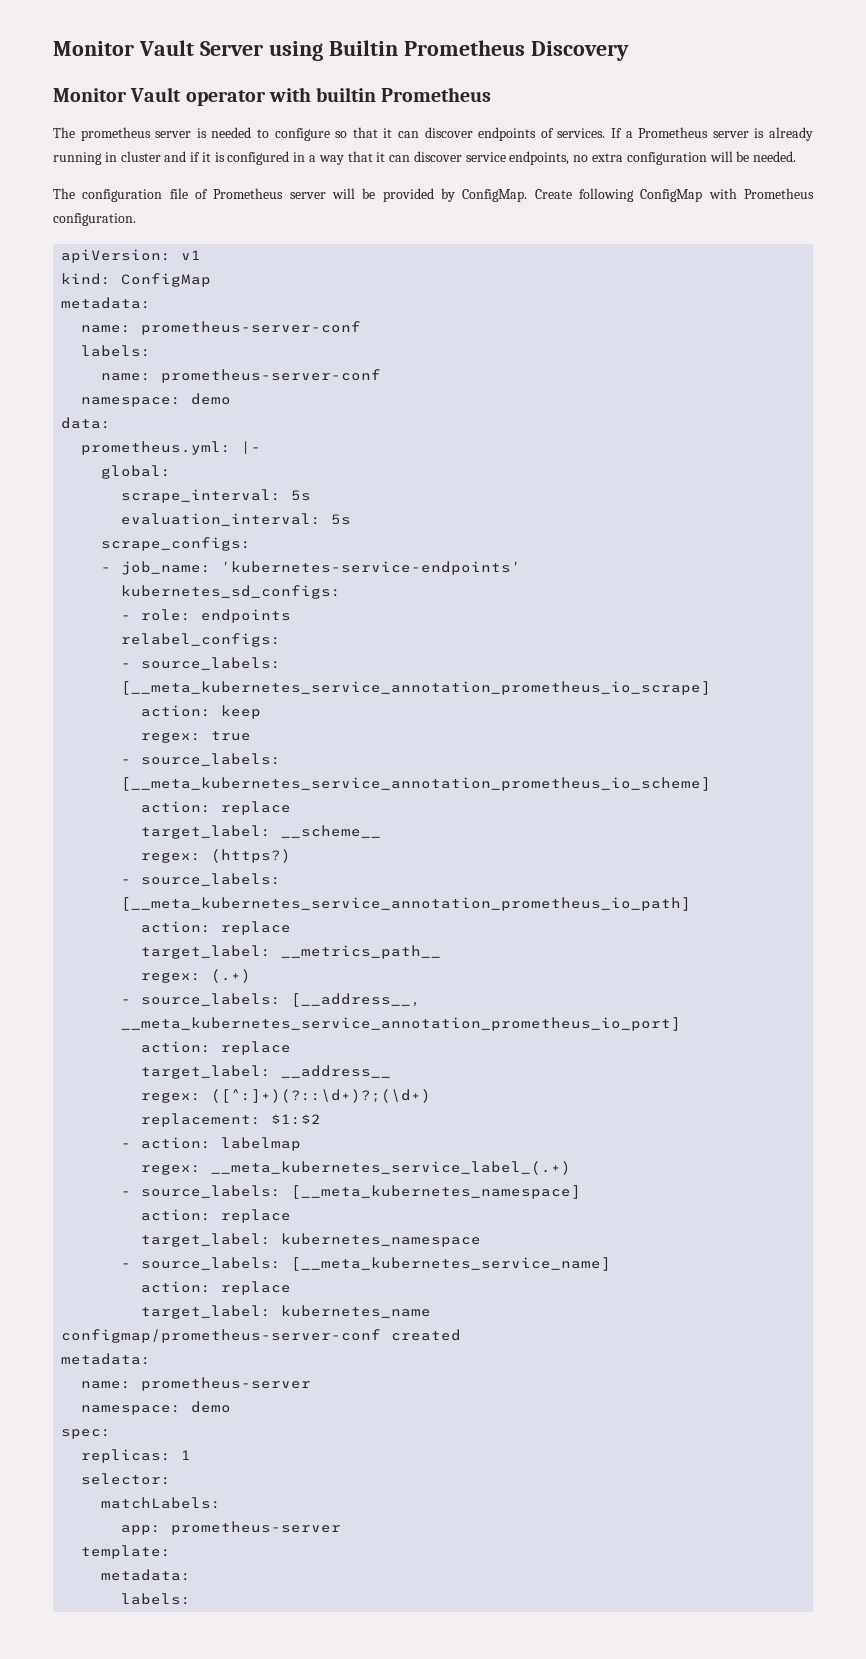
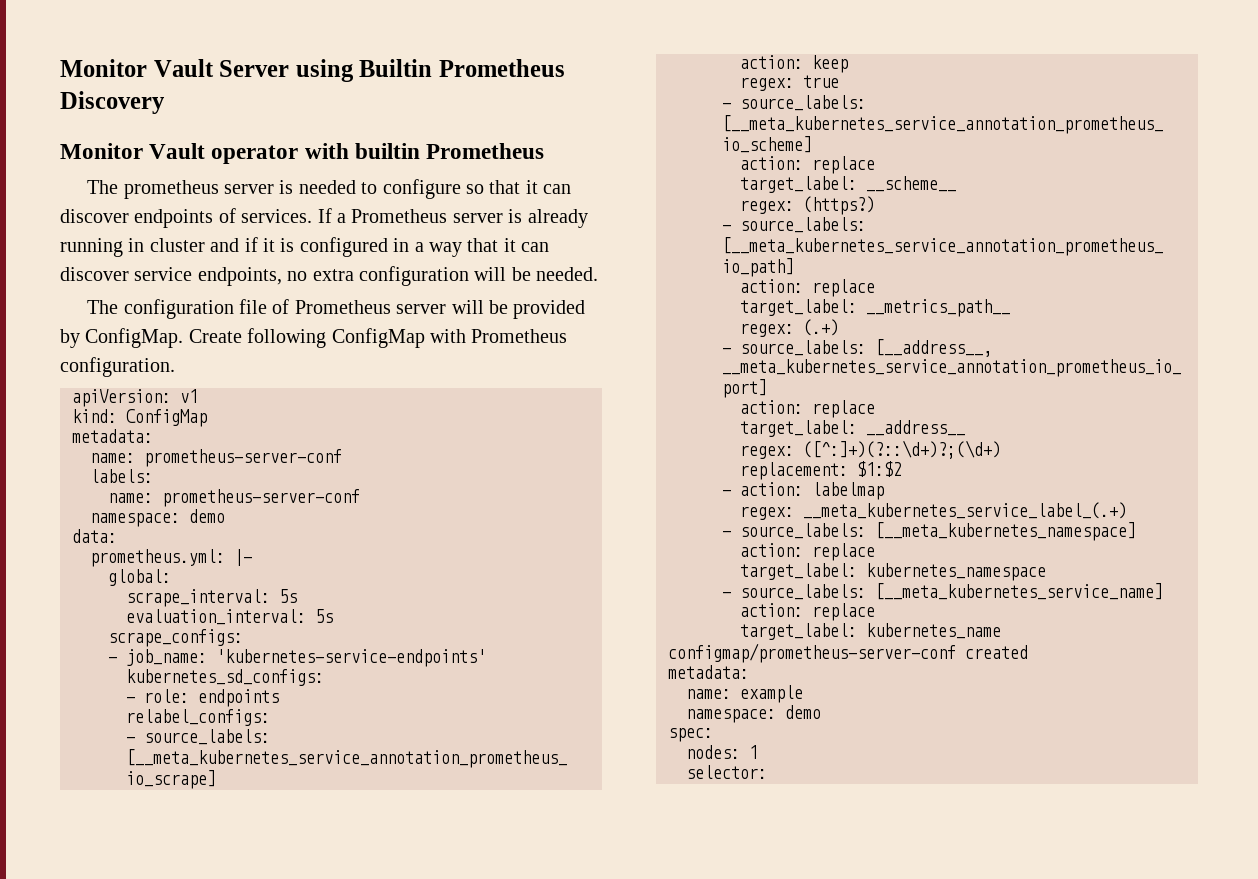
[141,1377,312,1391] prometheus-server -> [740,685,803,703] example
[81,1449,172,1463] replicas: -> [686,745,740,759] nodes:
[101,1497,222,1509] [121,1521,342,1535] [81,1545,172,1559] [101,1569,192,1581] [121,1593,192,1605] // matchLabels: // app: prometheus-server // template: // metadata: // labels: -> (767, 772) none

